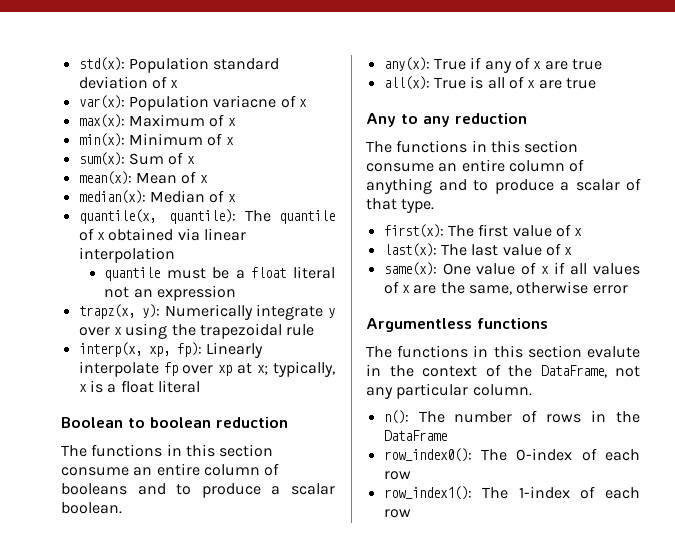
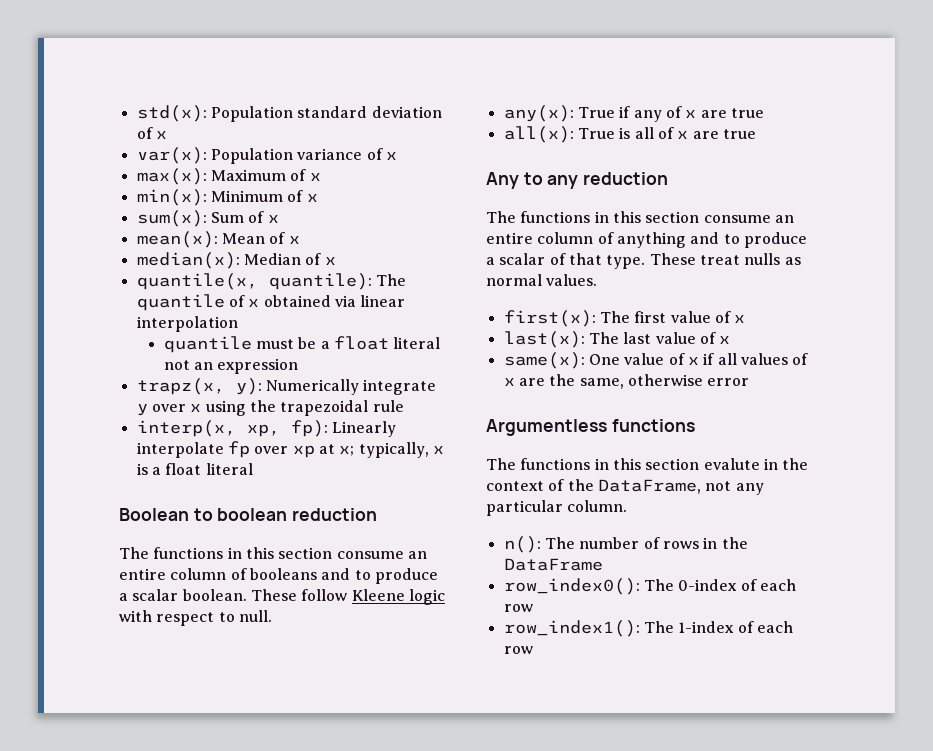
[213,95,277,108] variacne -> [297,148,363,160] variance
(122, 508) none -> [250,589,445,605] [119,610,272,626] These follow Kleene logic with respect to null.
(435, 206) none -> [649,253,801,265] [486,274,598,286] These treat nulls as normal values.

